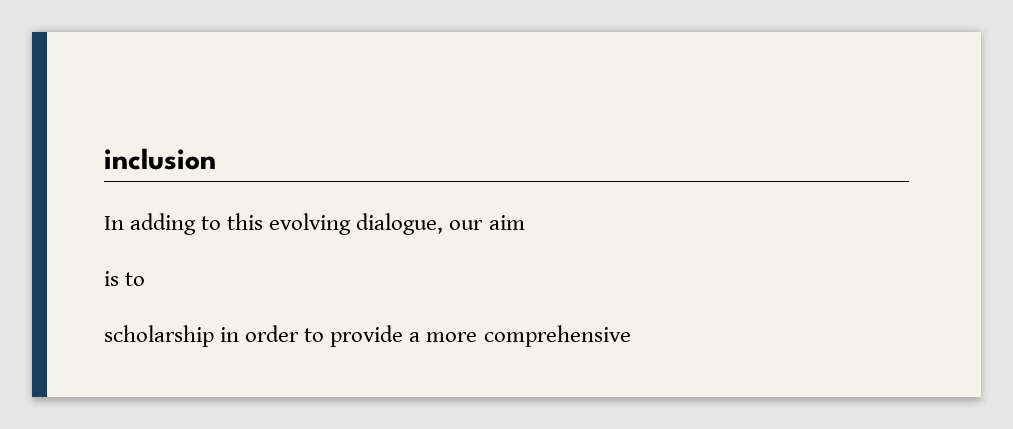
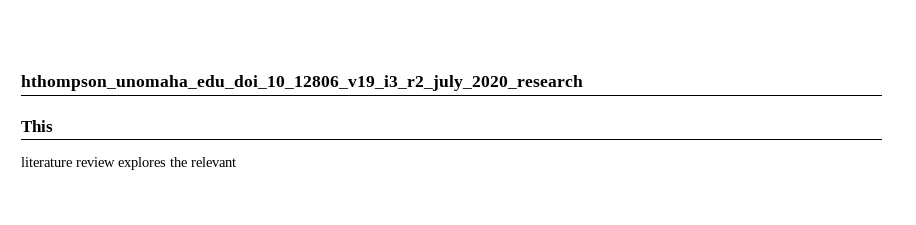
[104,148,216,170] [104,213,525,235] [104,271,146,286] [104,325,631,347] inclusion // In adding to this evolving dialogue, our aim // is to // scholarship in order to provide a more comprehensive -> [21,75,583,91] [21,120,53,132] [21,157,236,170] hthompson_unomaha_edu_doi_10_12806_v19_i3_r2_july_2020_research // This // literature review explores the relevant

